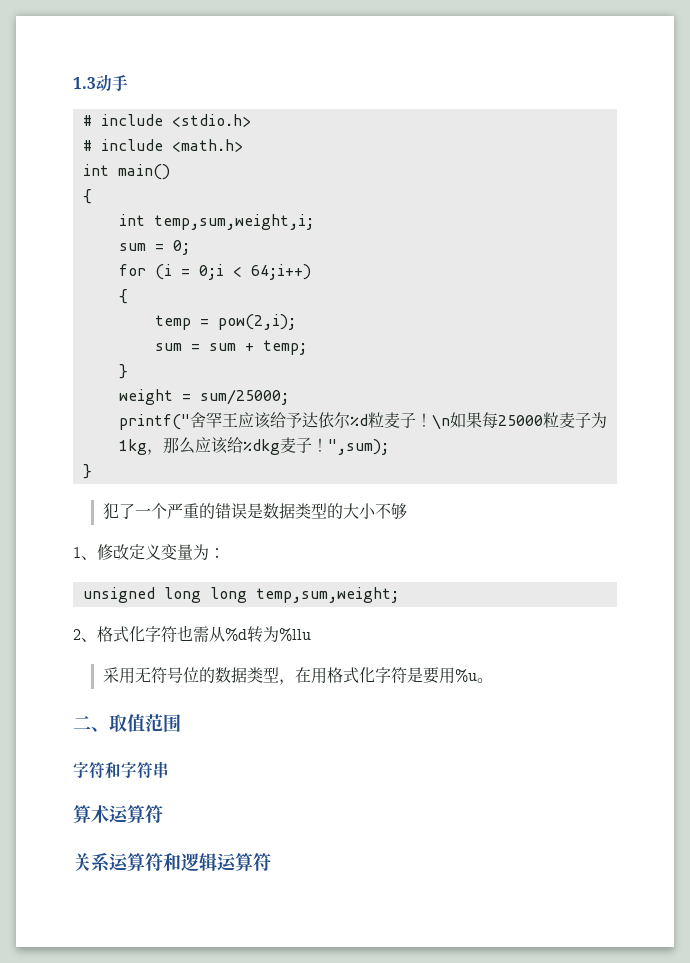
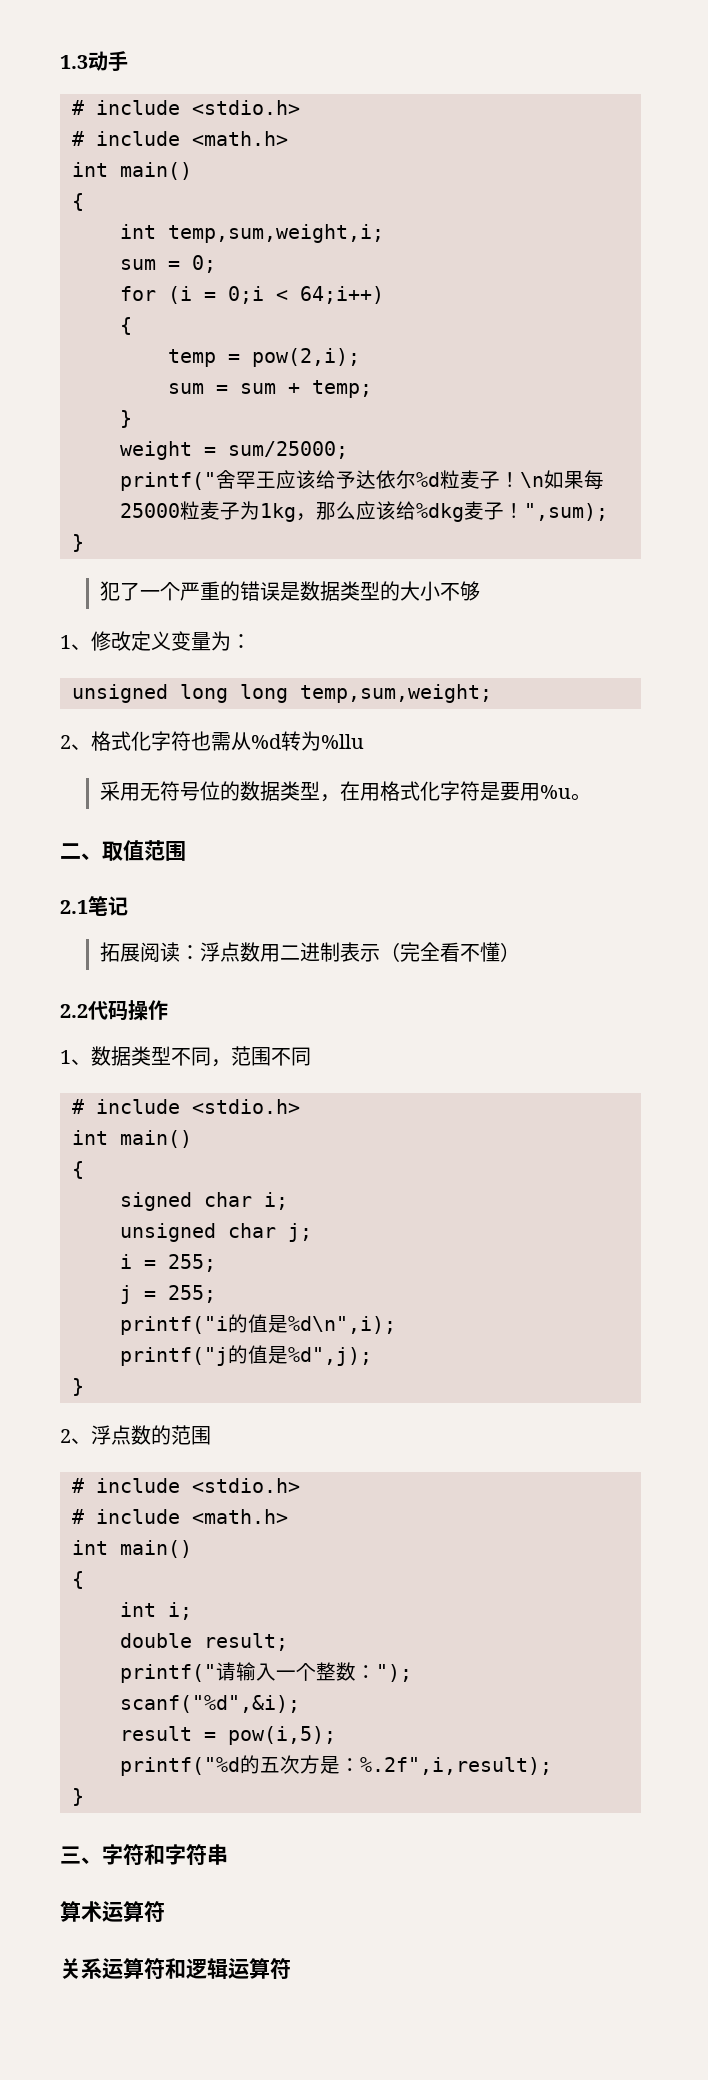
(181, 723) none -> [60,896,128,916] [99,942,520,962] [60,1000,168,1021] [60,1046,311,1067] [72,1099,300,1114] [72,1130,192,1148] [72,1161,84,1179] [120,1192,288,1211] [120,1223,312,1242] [120,1254,216,1272] [120,1285,216,1304] [120,1314,396,1335] [120,1345,372,1366] [72,1378,84,1396] [60,1425,211,1445] [72,1478,300,1493] [72,1509,288,1524] [72,1540,192,1558] [72,1571,84,1589] [120,1602,192,1620] [120,1633,288,1651] [120,1662,412,1683] [120,1695,300,1713] [120,1726,336,1745] [120,1755,552,1776] [72,1788,84,1806] [60,1846,102,1864] 2.1笔记 // 拓展阅读：浮点数用二进制表示（完全看不懂） // 2.2代码操作 // 1、数据类型不同，范围不同 // # include <stdio.h> // int main() // { // signed char i; // unsigned char j; // i = 255; // j = 255; // printf("i的值是%d\n",i); // printf("j的值是%d",j); // } // 2、浮点数的范围 // # include <stdio.h> // # include <math.h> // int main() // { // int i; // double result; // printf("请输入一个整数："); // scanf("%d",&i); // result = pow(i,5); // printf("%d的五次方是：%.2f",i,result); // } // 三、

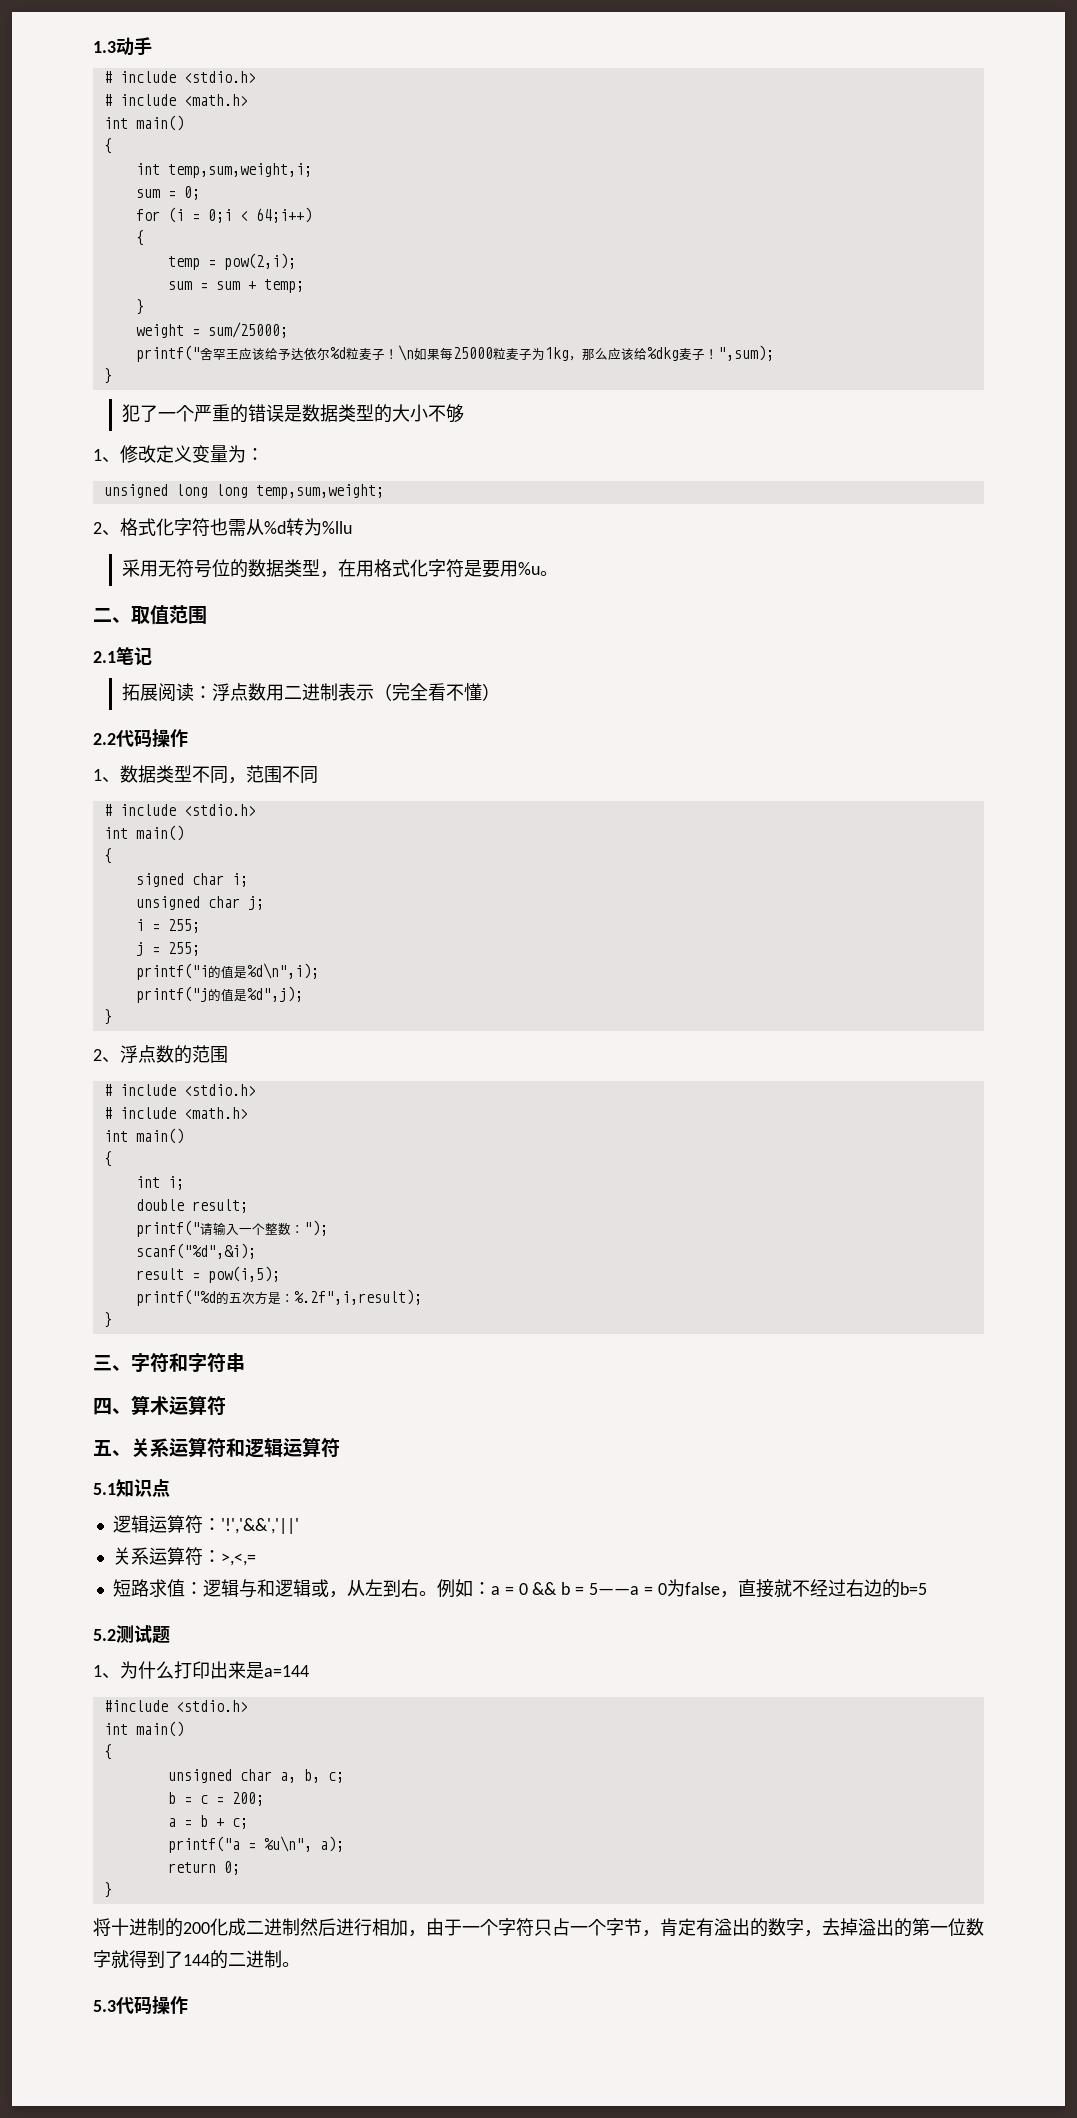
(228, 1854) none -> [93,1398,131,1415] 四、
(165, 1911) none -> [93,1440,131,1456] 五、
(291, 1968) none -> [93,1479,170,1497] [112,1515,299,1534] [112,1547,256,1566] [112,1579,927,1598] [93,1625,170,1644] [93,1661,309,1679] [103,1700,248,1712] [103,1721,184,1737] [103,1744,112,1760] [167,1769,344,1783] [167,1792,264,1806] [167,1815,248,1829] [167,1836,344,1853] [167,1861,240,1875] [103,1882,112,1898] [93,1918,984,1937] [93,1950,300,1969] [93,1996,188,2015] // 5.1知识点 // 逻辑运算符：'!','&&','||' // 关系运算符：>,<,= // 短路求值：逻辑与和逻辑或，从左到右。例如：a = 0 && b = 5——a = 0为false，直接就不经过右边的b=5 // 5.2测试题 // 1、为什么打印出来是a=144 // #include <stdio.h> // int main() // { // unsigned char a, b, c; // b = c = 200; // a = b + c; // printf("a = %u\n", a); // return 0; // } // 将十进制的200化成二进制然后进行相加，由于一个字符只占一个字节，肯定有溢出的数字，去掉溢出的第一位数字就得到了144的二进制。 // 5.3代码操作

